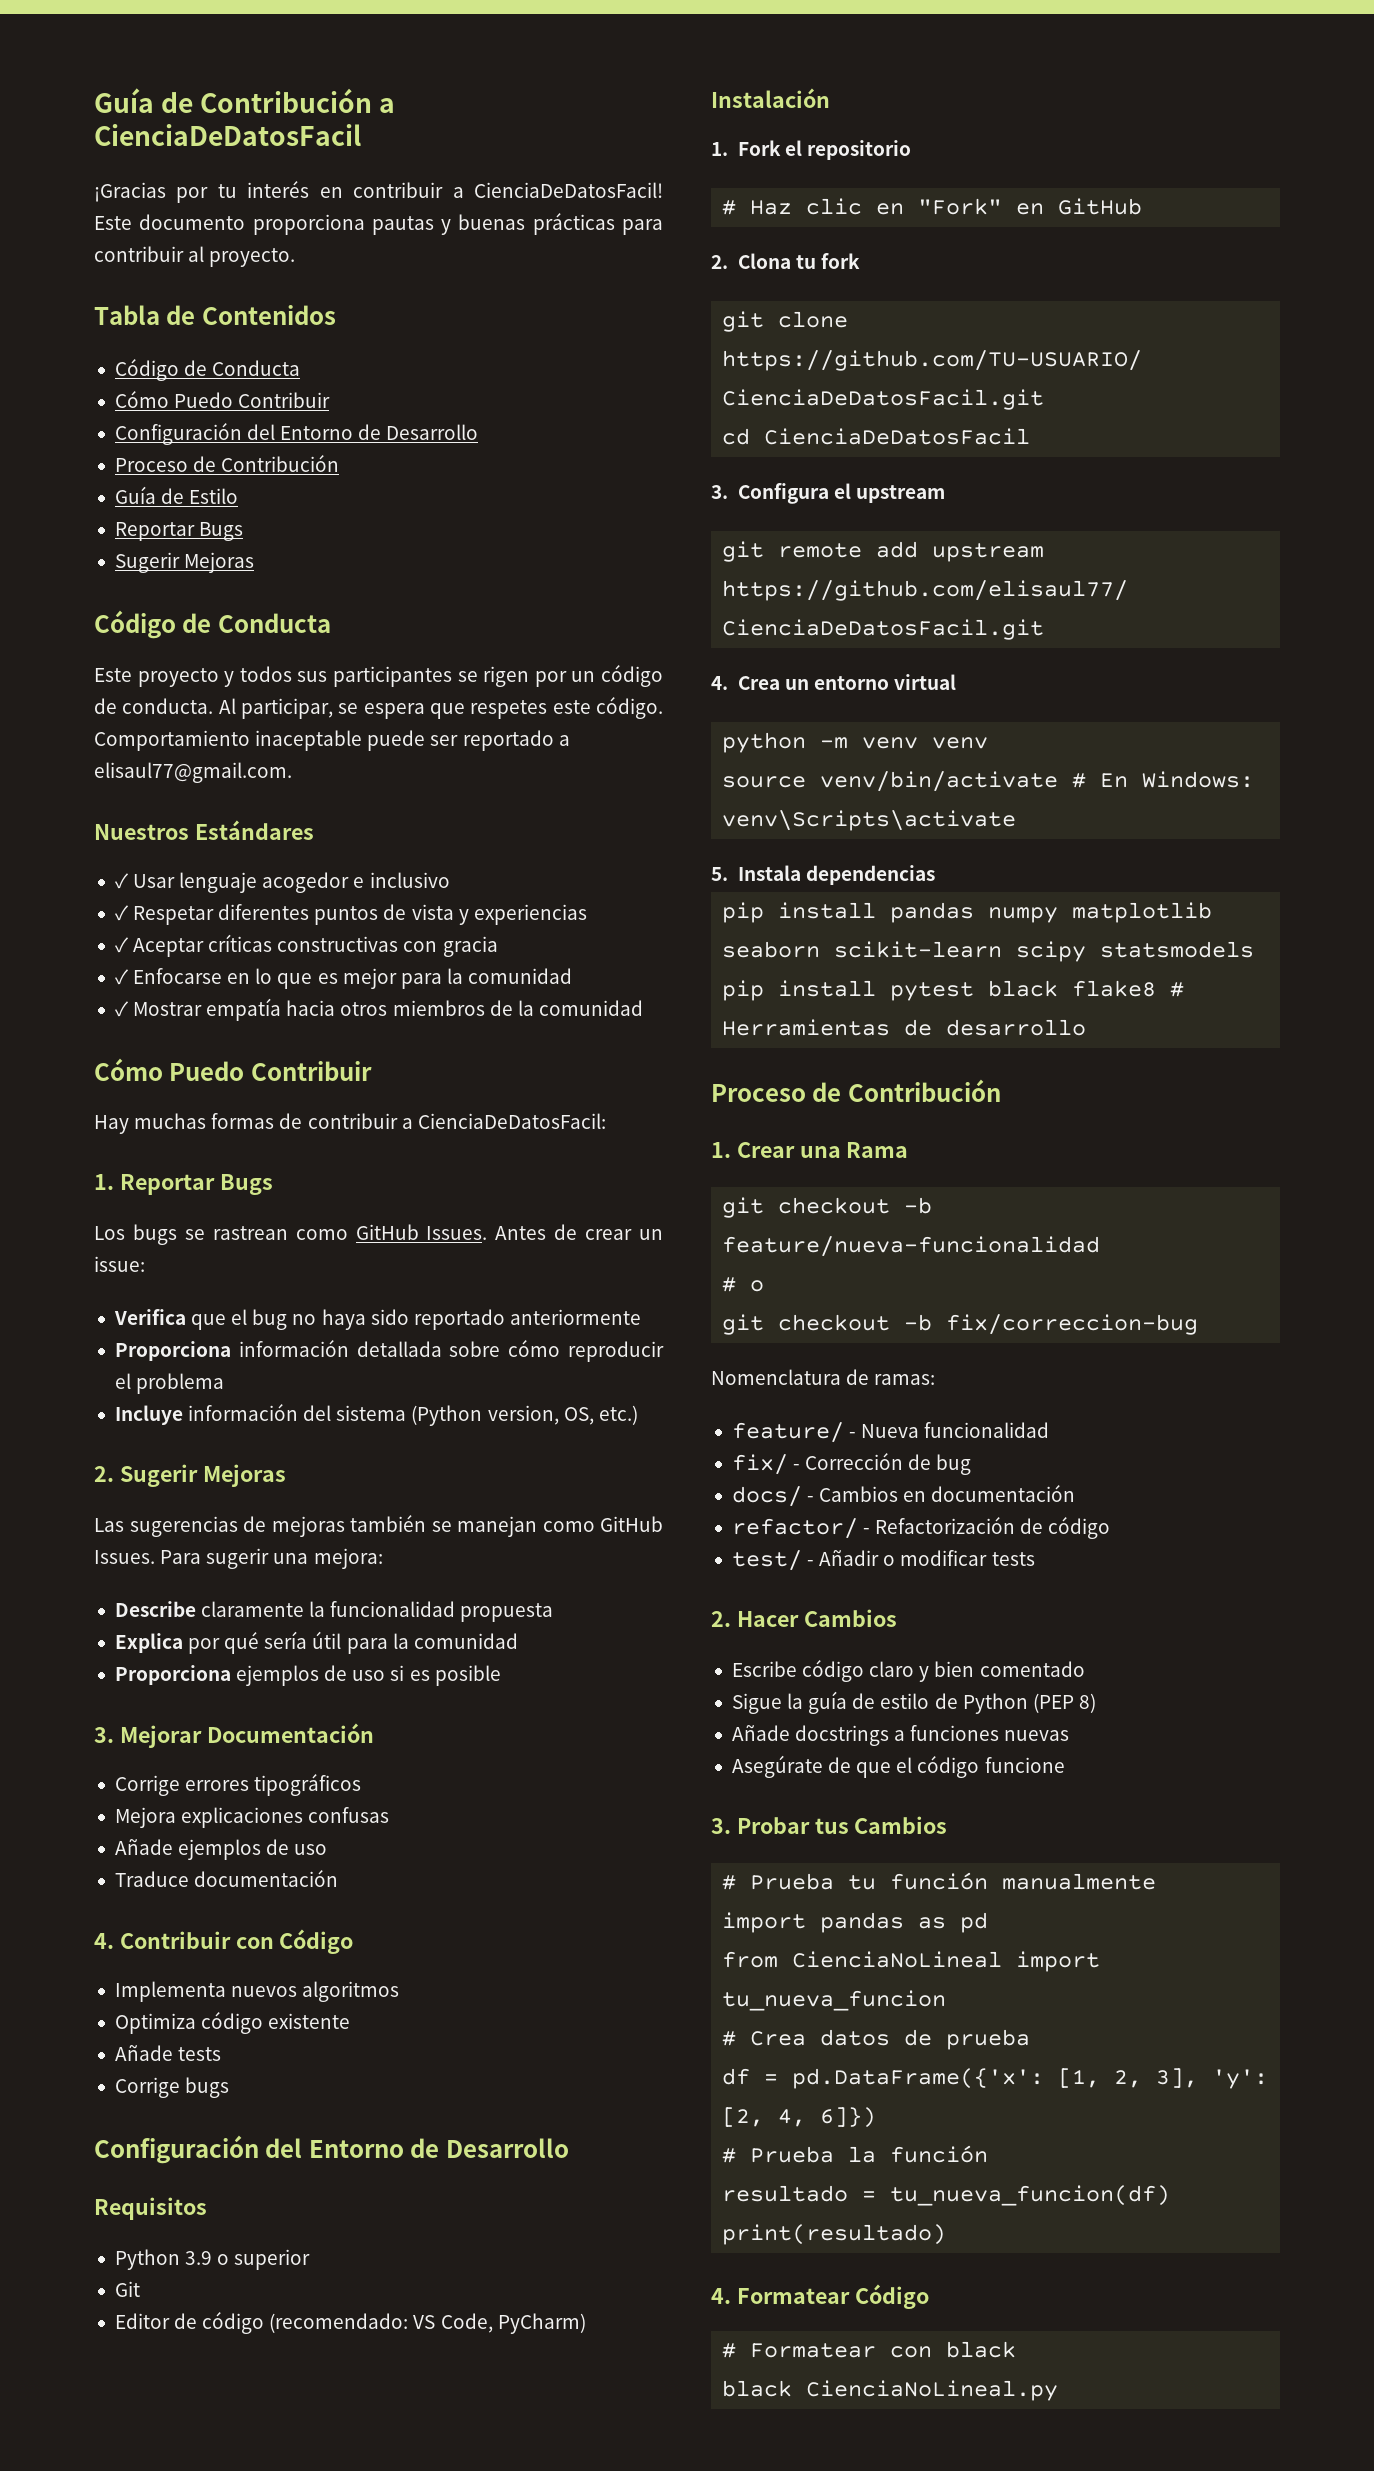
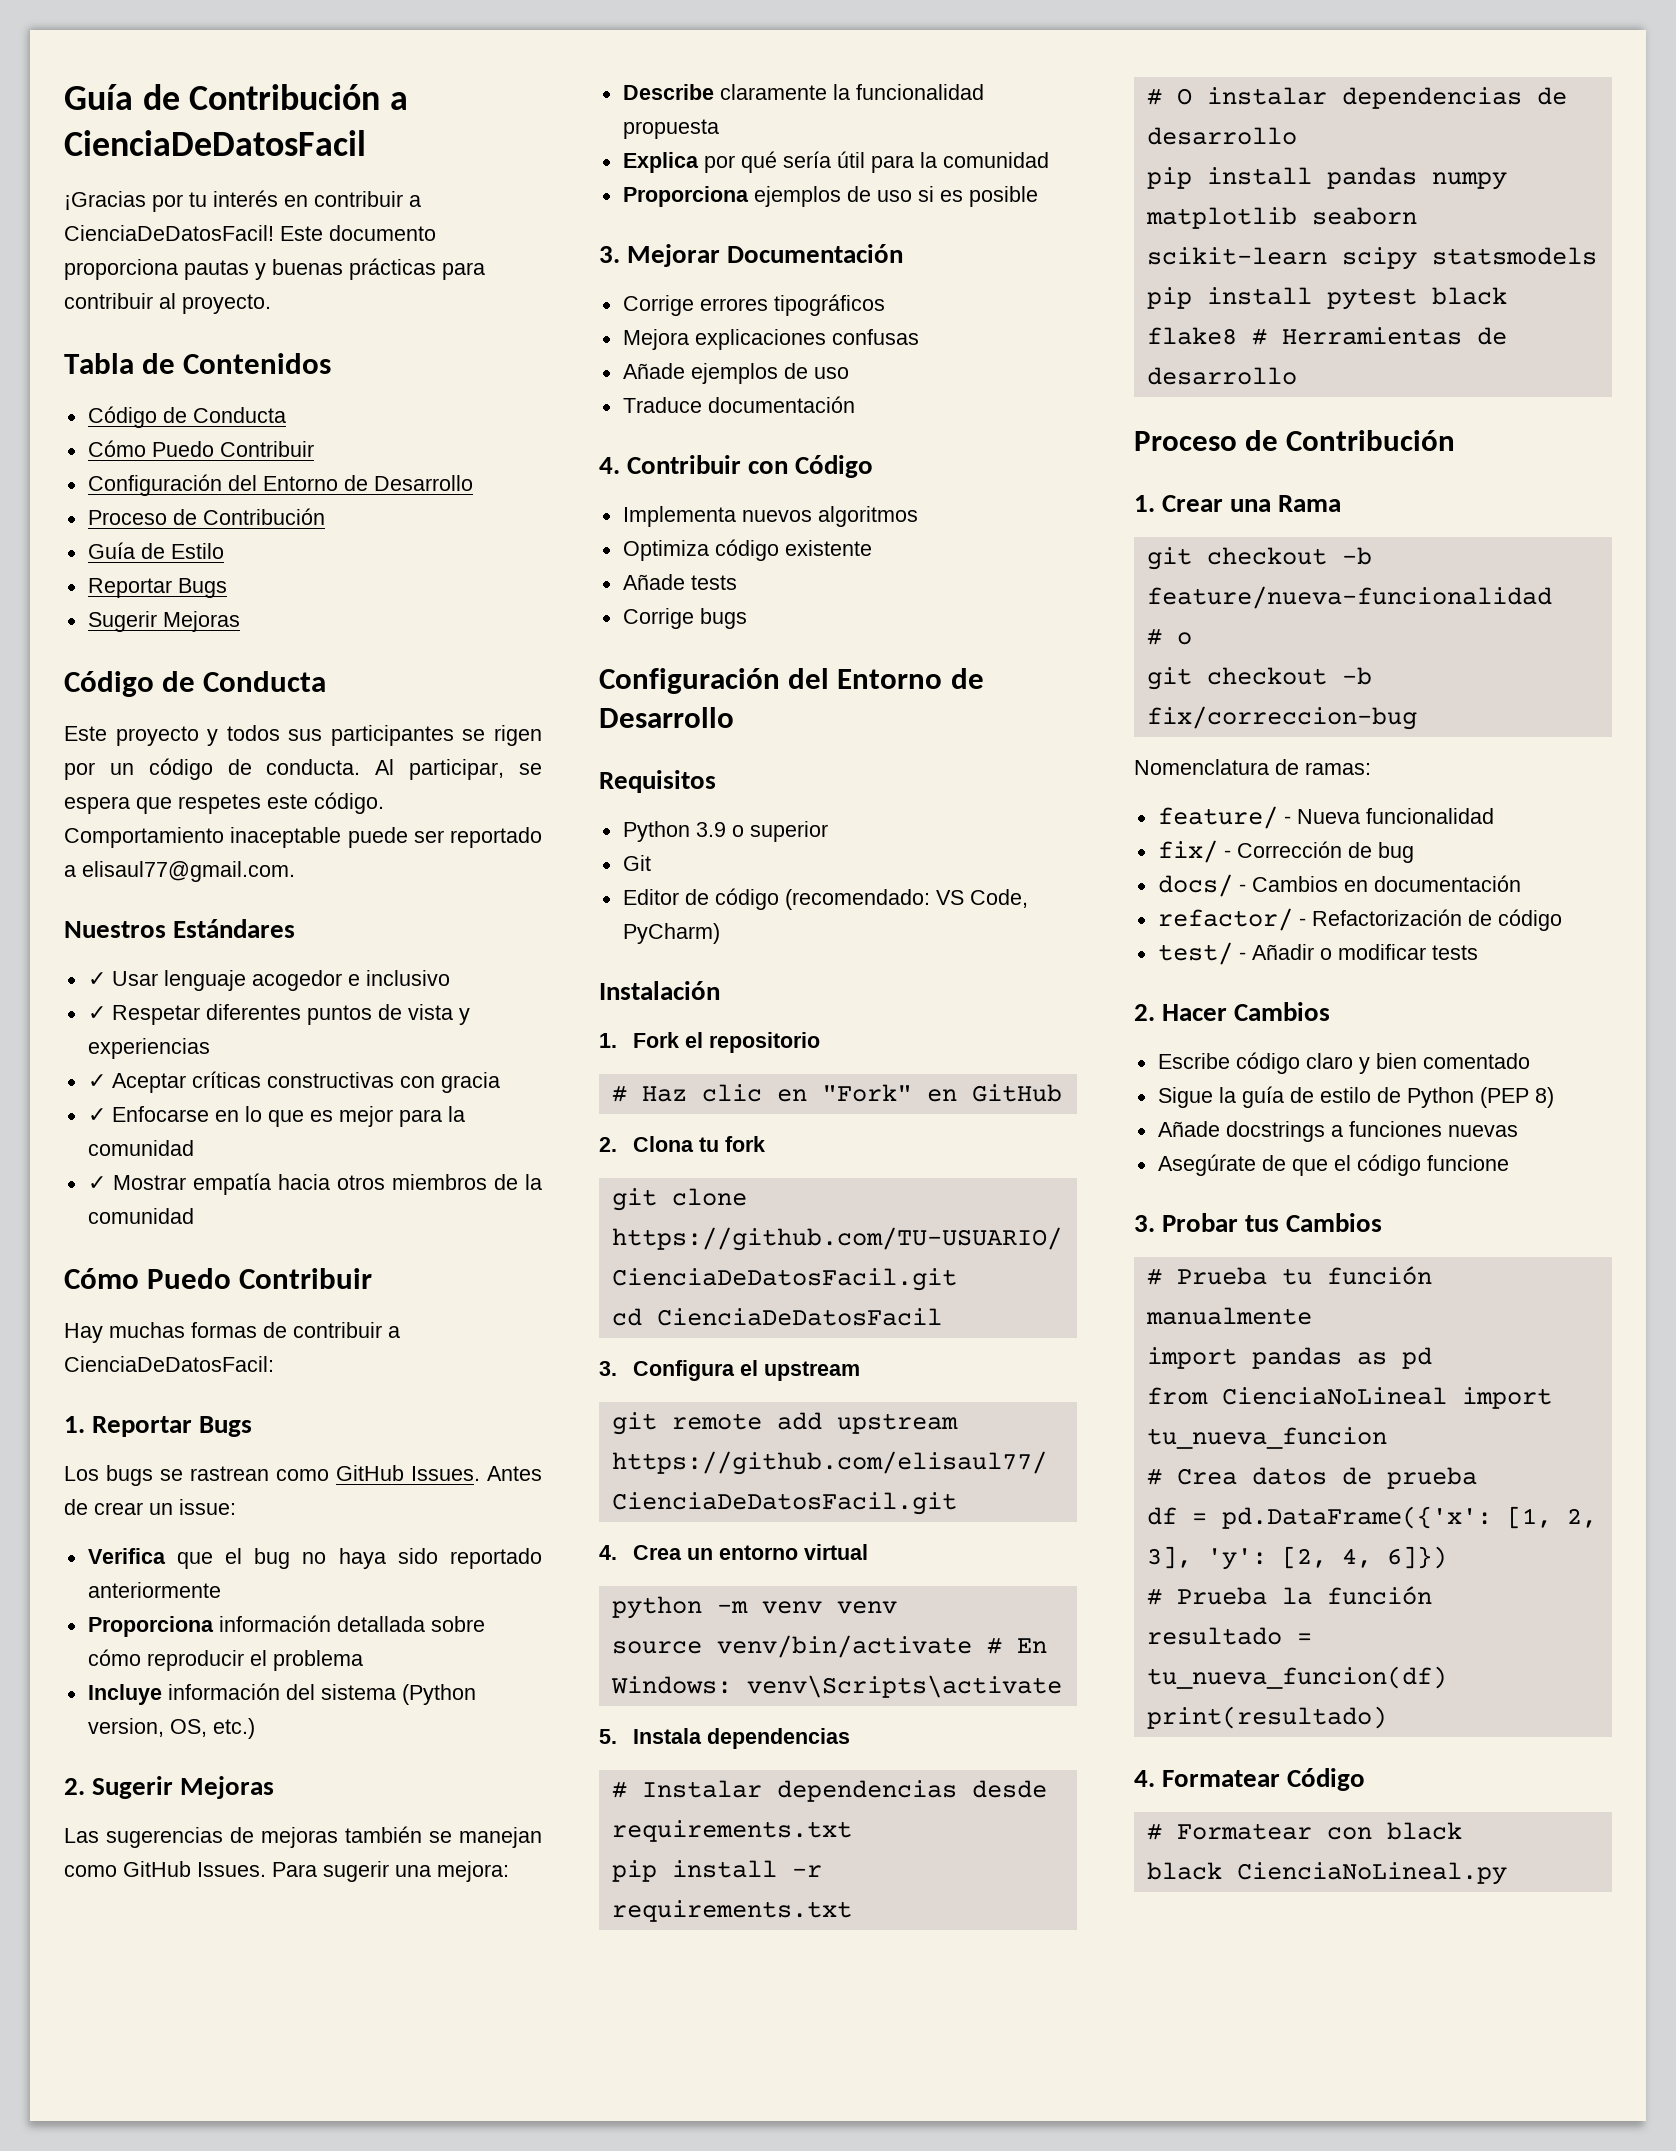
(935, 875) none -> [611,1780,1047,1802] [611,1820,852,1842] [611,1860,822,1882] [611,1900,852,1922] [1146,87,1567,109] [1146,127,1297,145] // # Instalar dependencias desde requirements.txt // pip install -r requirements.txt // # O instalar dependencias de desarrollo

